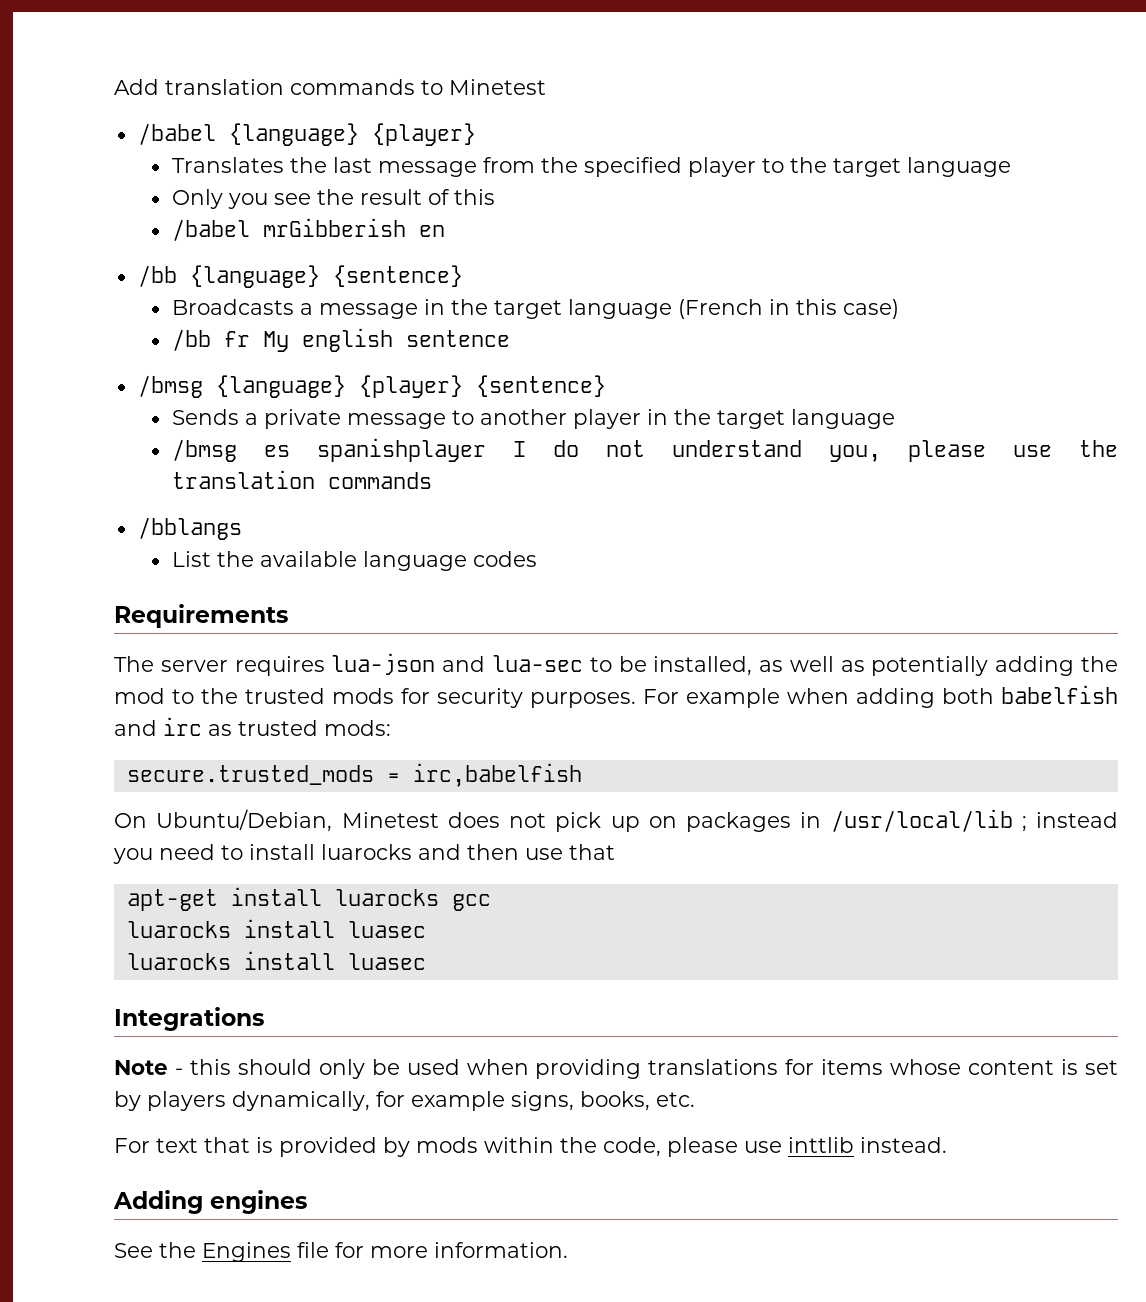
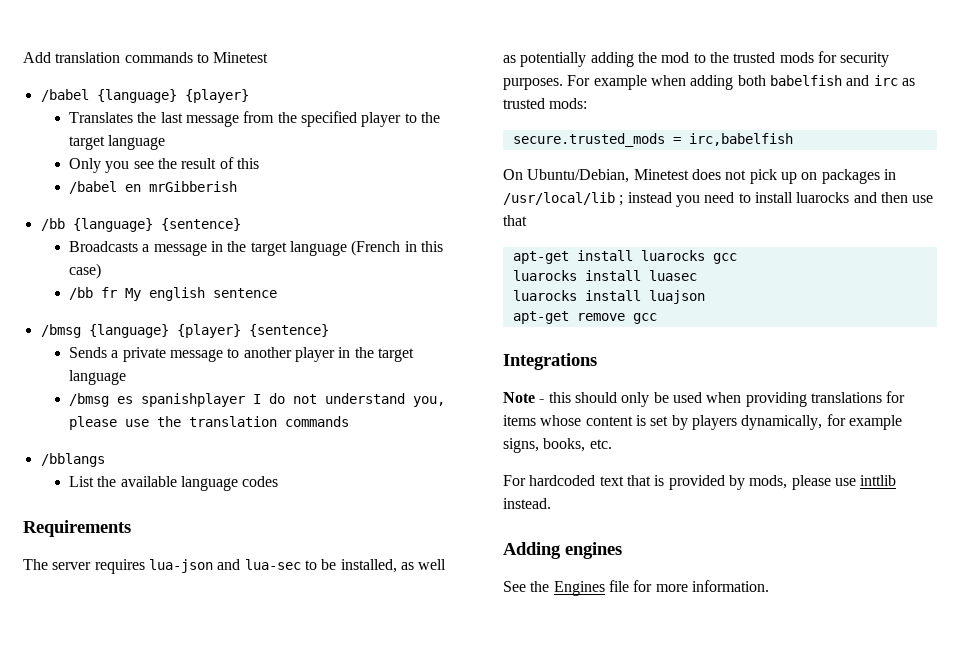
(250, 230) none -> [125,184,142,192] en
[418,225,445,237] en -> (238, 186) none
[347,953,426,970] luasec -> [648,290,705,304] [512,311,657,324] luajson // apt-get remove gcc
(150, 1145) none -> [529,475,596,486] hardcoded
[416,1137,661,1157] mods within the code, -> [749,475,788,489] mods,

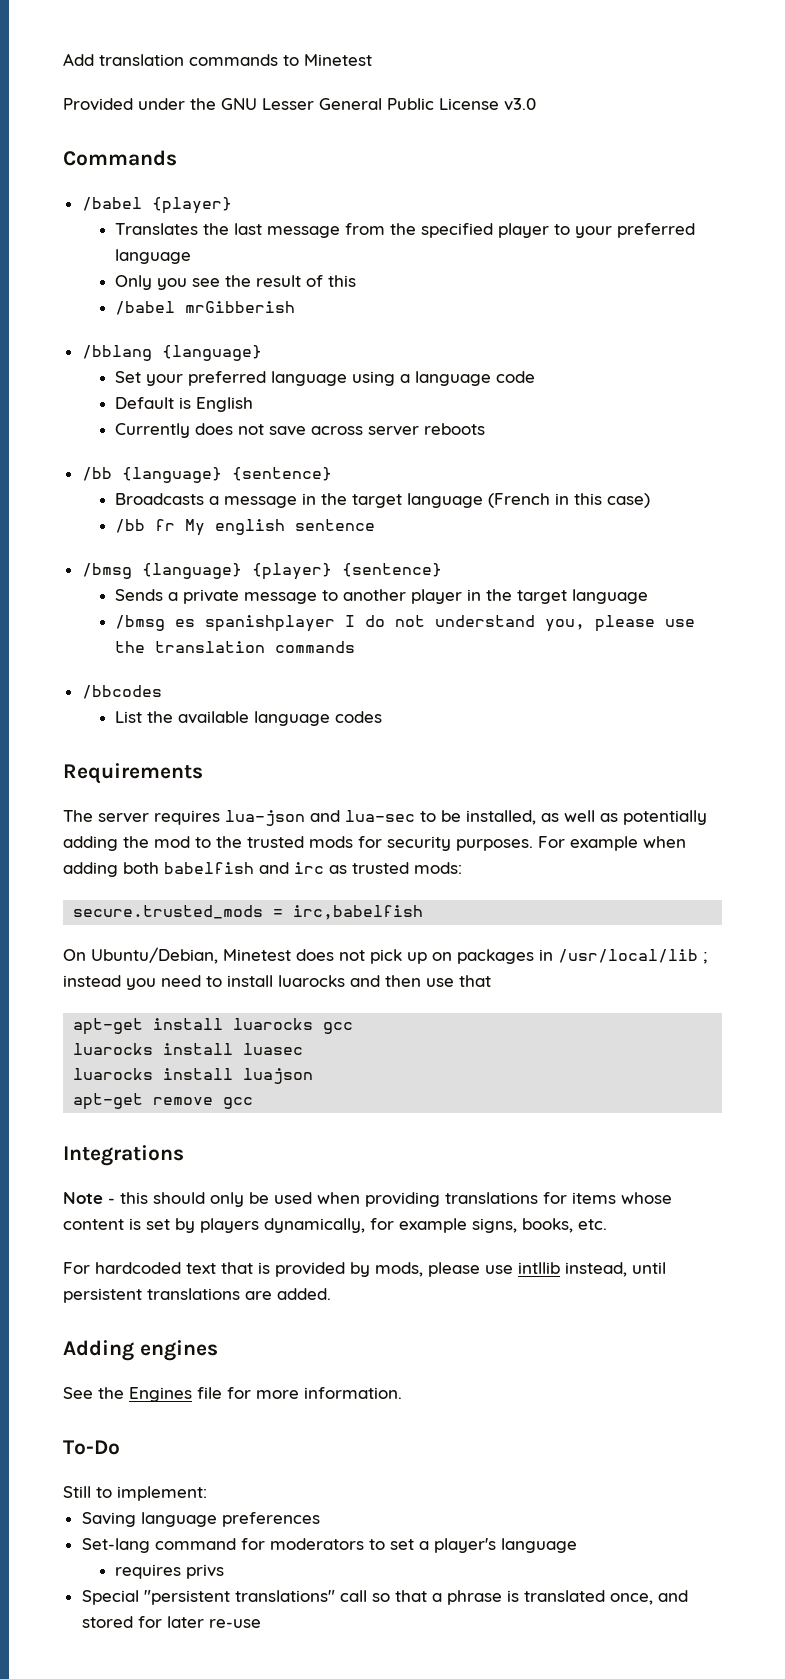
[40,89,177,103] // /babel {language} -> [63,98,536,111] [63,150,177,166] [81,197,142,211] // Provided under the GNU Lesser General Public License v3.0 // Commands // /babel
[420,112,440,123] [69,136,106,150] the target -> [575,223,696,238] your preferred
[125,184,142,192] en -> (176, 308) none
(238, 186) none -> [81,345,262,361] [115,371,536,386] [115,397,254,412] [115,423,486,438] // /bblang {language} // Set your preferred language using a language code // Default is English // Currently does not save across server reboots
[40,453,105,467] /bblangs -> [81,685,162,699] /bbcodes
[860,475,897,486] [503,498,551,509] inttlib instead. -> [518,1262,666,1277] [63,1288,331,1303] intllib instead, until persistent translations are added.
(769, 586) none -> [63,1440,120,1455] [63,1486,207,1501] [81,1512,320,1527] [81,1538,577,1553] [115,1564,225,1579] [81,1590,688,1605] [81,1616,261,1628] // To-Do // Still to implement: // Saving language preferences // Set-lang command for moderators to set a player's language // requires privs // Special "persistent translations" call so that a phrase is translated once, and stored for later re-use

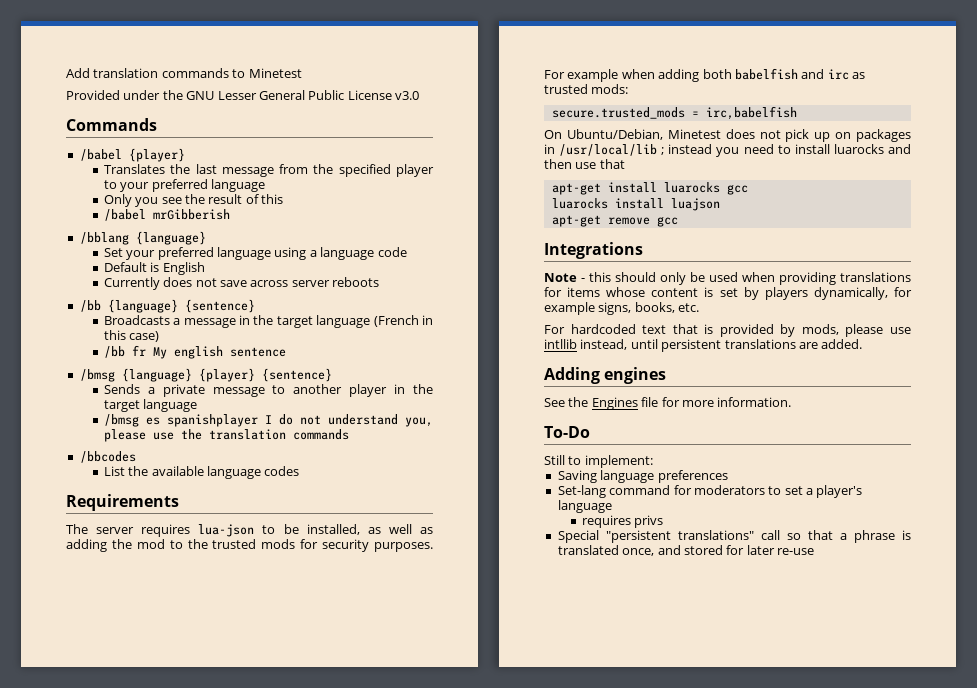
[310,810,415,822] and lua-sec -> (255, 530) none
[623,810,707,825] potentially -> (433, 530) none
[73,1043,304,1055] // luarocks install luasec -> (748, 189) none

